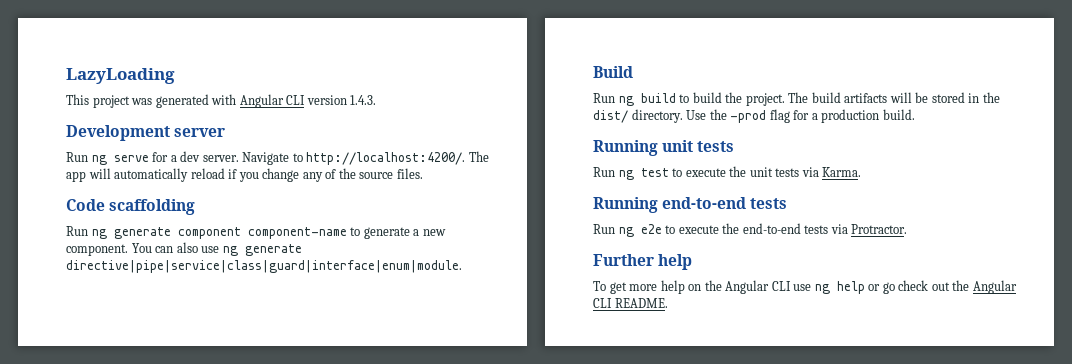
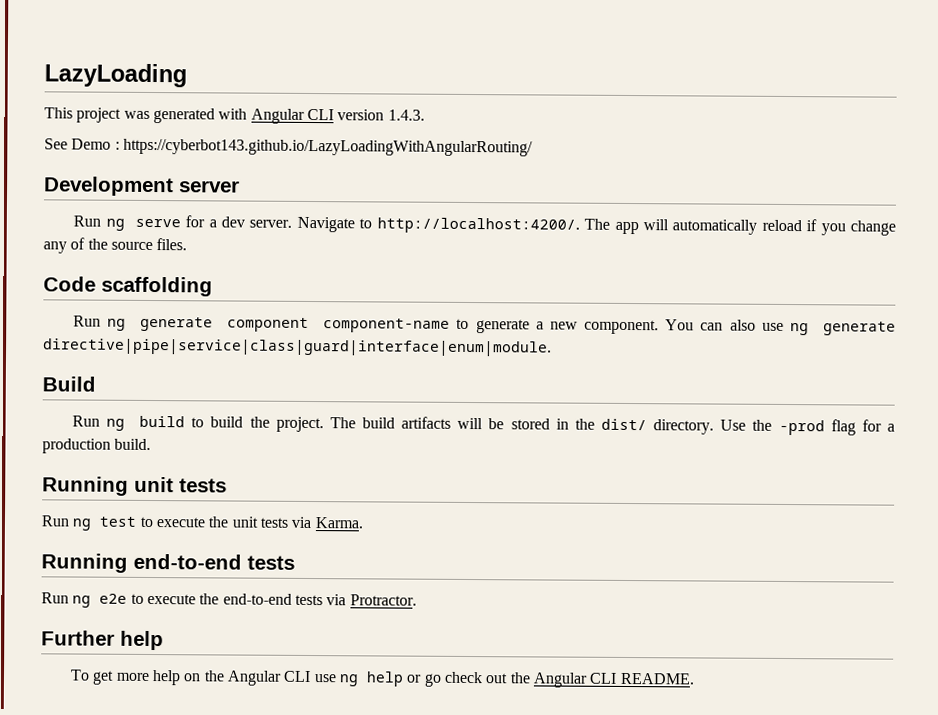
(377, 100) none -> [44,138,533,157] // See Demo : https://cyberbot143.github.io/LazyLoadingWithAngularRouting/

